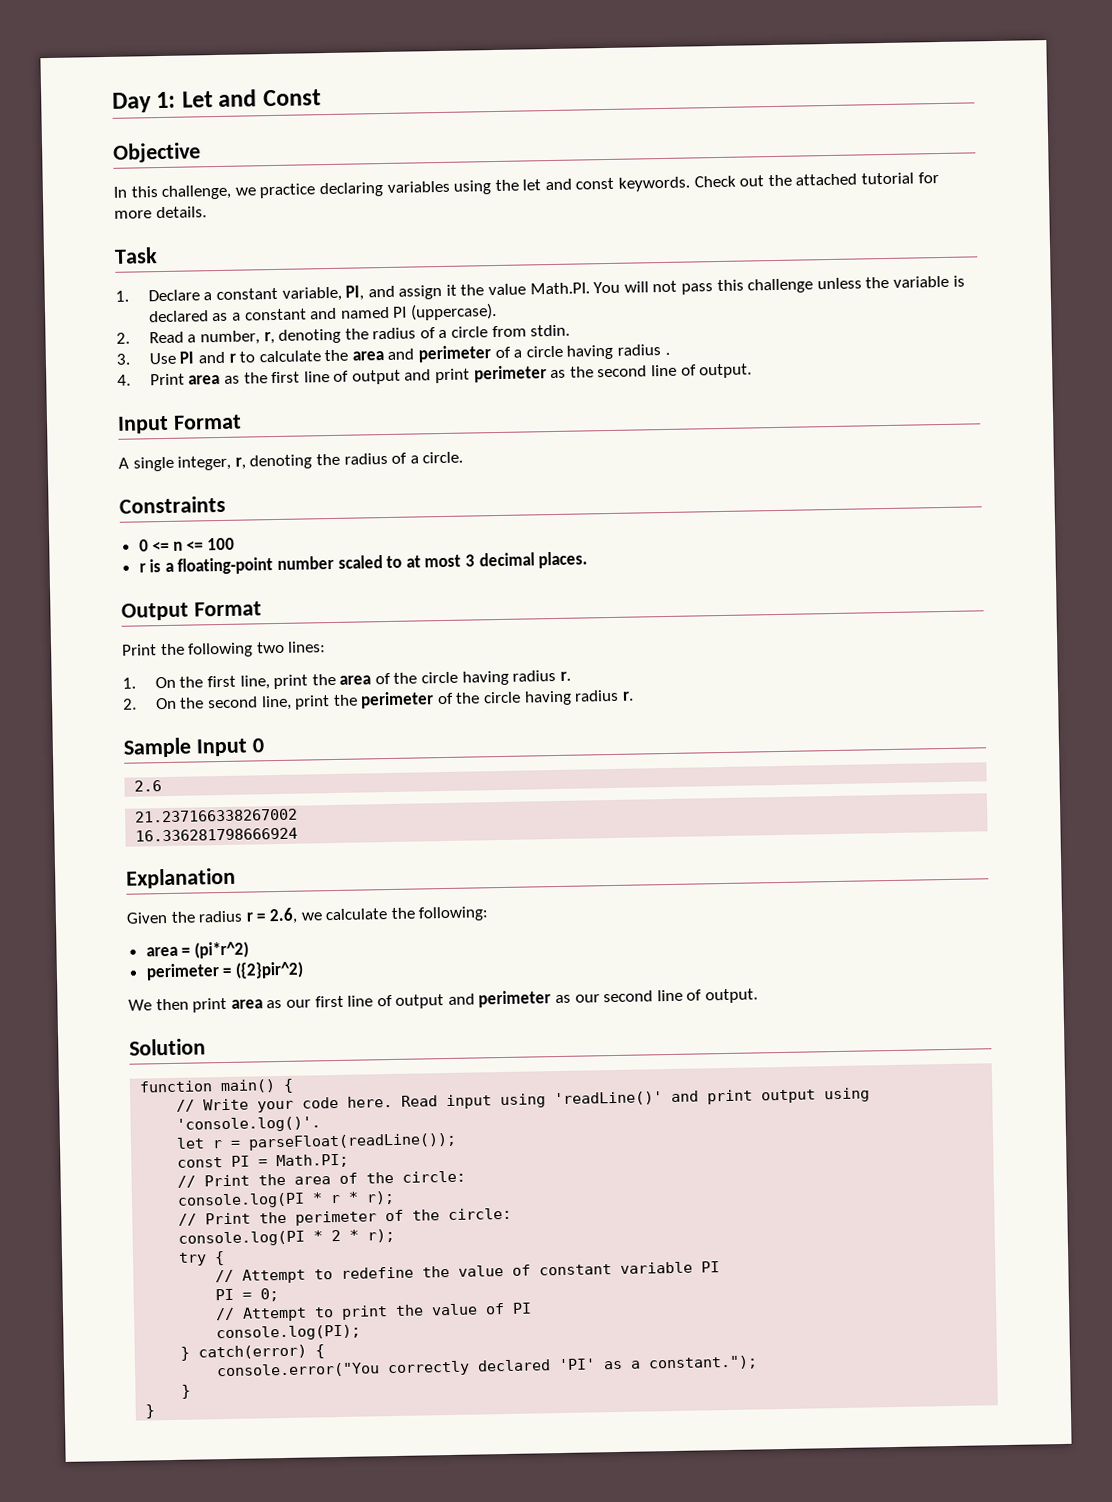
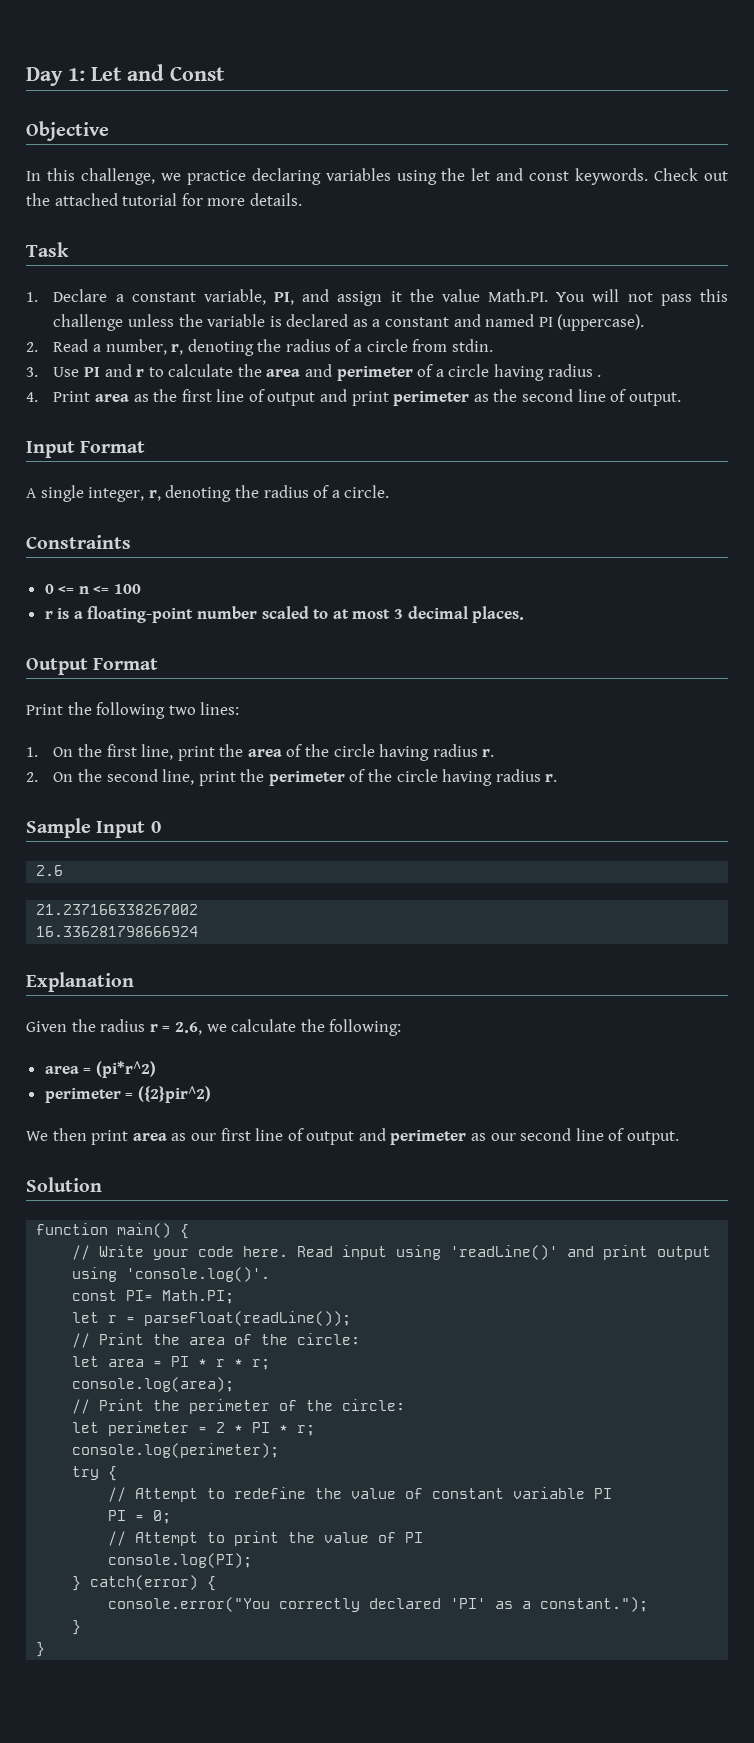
(322, 1124) none -> [72,1290,235,1304] // const PI= Math.PI;
[177,1153,350,1169] // const PI = Math.PI; -> (352, 1318) none
[177,1192,306,1209] console.log(PI -> [72,1356,190,1367] let area = PI
[366,1190,396,1205] r); -> [252,1359,271,1370] [72,1377,235,1392] r; // console.log(area);
[178,1228,396,1247] console.log(PI * 2 * r); -> [72,1421,316,1436] [72,1443,280,1458] let perimeter = 2 * PI * r; // console.log(perimeter);

